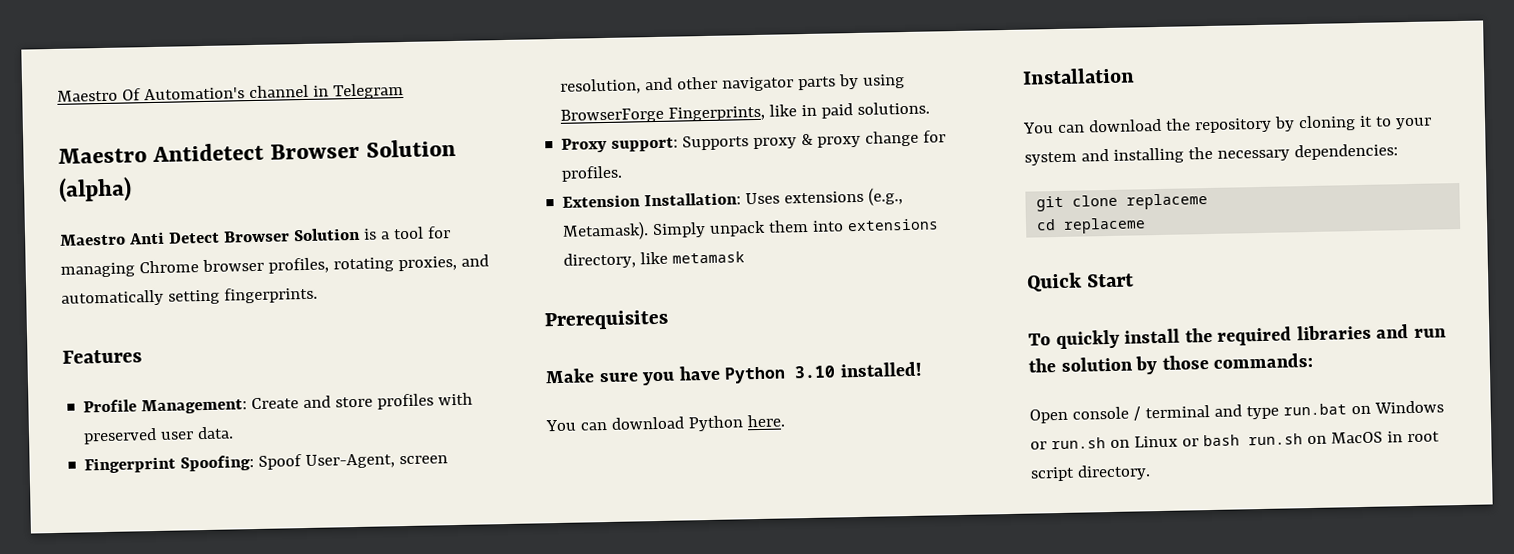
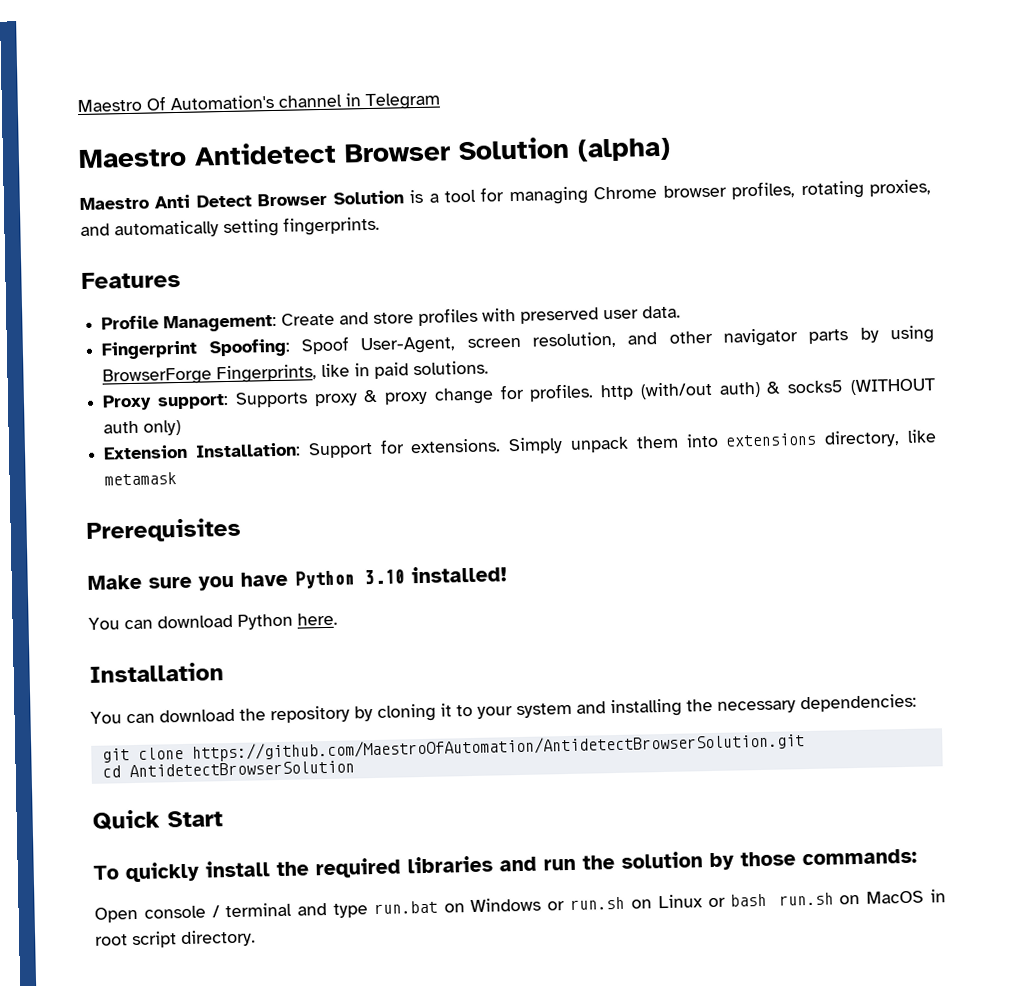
[562,187,904,208] [562,221,650,241] // Extension Installation: Uses extensions (e.g., Metamask). -> [600,378,936,401] [103,419,182,436] [103,438,502,460] http (with/out auth) & socks5 (WITHOUT auth only) // Extension Installation: Support for extensions.
[1126,193,1209,210] replaceme -> [191,732,805,762] https://github.com/MaestroOfAutomation/AntidetectBrowserSolution.git
[1063,217,1147,234] replaceme -> [128,760,355,778] AntidetectBrowserSolution

